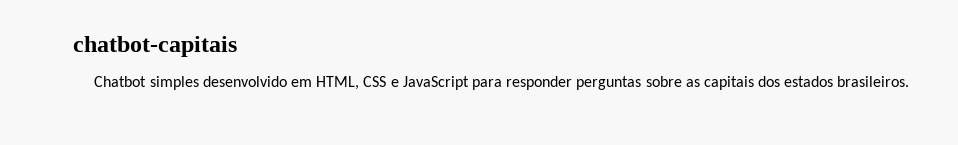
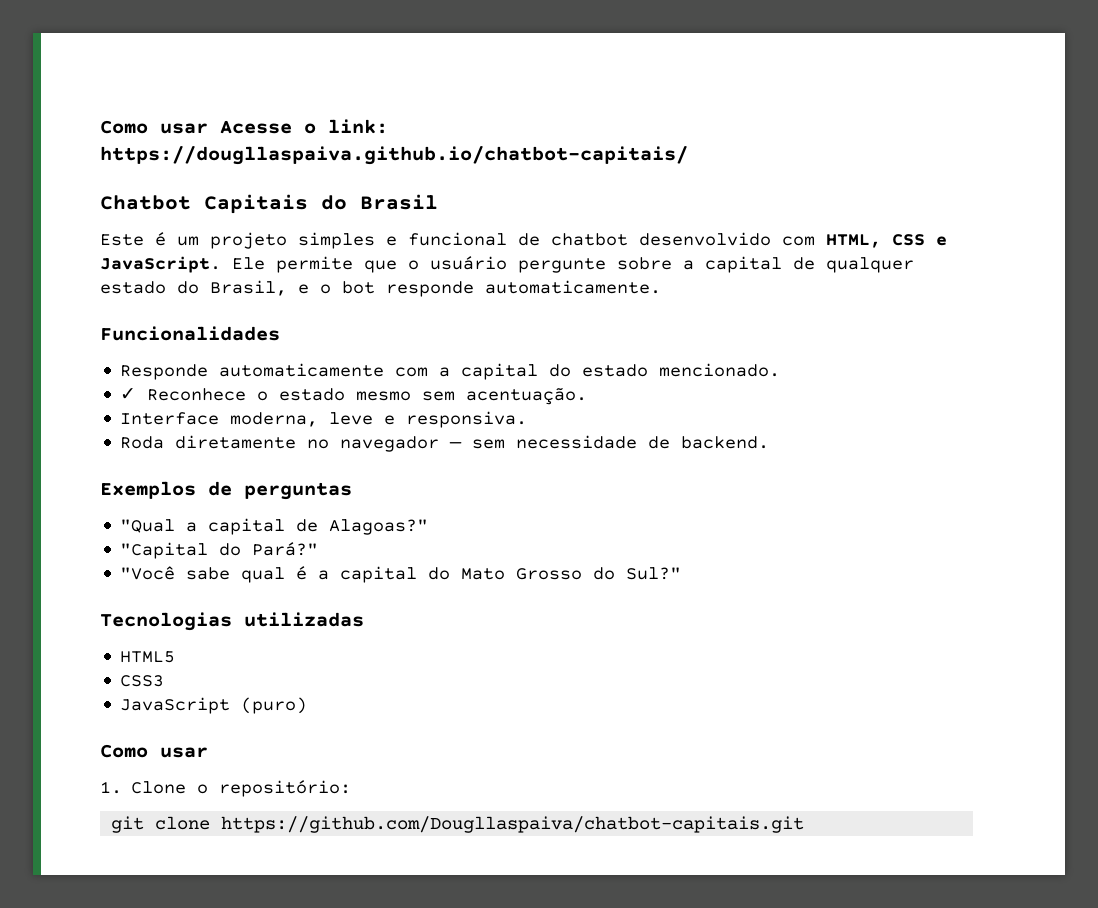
[73,36,237,57] [94,76,910,90] chatbot-capitais // Chatbot simples desenvolvido em HTML, CSS e JavaScript para responder perguntas sobre as capitais dos estados brasileiros. -> [100,119,388,134] [100,146,688,165] [100,194,438,214] [100,232,947,249] [100,256,914,273] [100,280,661,297] [100,326,280,341] [120,363,781,380] [120,387,588,405] [120,411,528,428] [120,435,770,452] [100,481,352,500] [120,518,429,535] [120,542,319,559] [120,566,682,583] [100,612,364,631] [120,651,176,663] [120,675,165,687] [120,697,308,714] [100,744,208,758] [100,780,352,797] [111,816,805,833] Como usar Acesse o link: https://dougllaspaiva.github.io/chatbot-capitais/ // Chatbot Capitais do Brasil // Este é um projeto simples e funcional de chatbot desenvolvido com HTML, CSS e JavaScript. Ele permite que o usuário pergunte sobre a capital de qualquer estado do Brasil, e o bot responde automaticamente. // Funcionalidades // Responde automaticamente com a capital do estado mencionado. // ✓ Reconhece o estado mesmo sem acentuação. // Interface moderna, leve e responsiva. // Roda diretamente no navegador — sem necessidade de backend. // Exemplos de perguntas // "Qual a capital de Alagoas?" // "Capital do Pará?" // "Você sabe qual é a capital do Mato Grosso do Sul?" // Tecnologias utilizadas // HTML5 // CSS3 // JavaScript (puro) // Como usar // 1. Clone o repositório: // git clone https://github.com/Dougllaspaiva/chatbot-capitais.git

